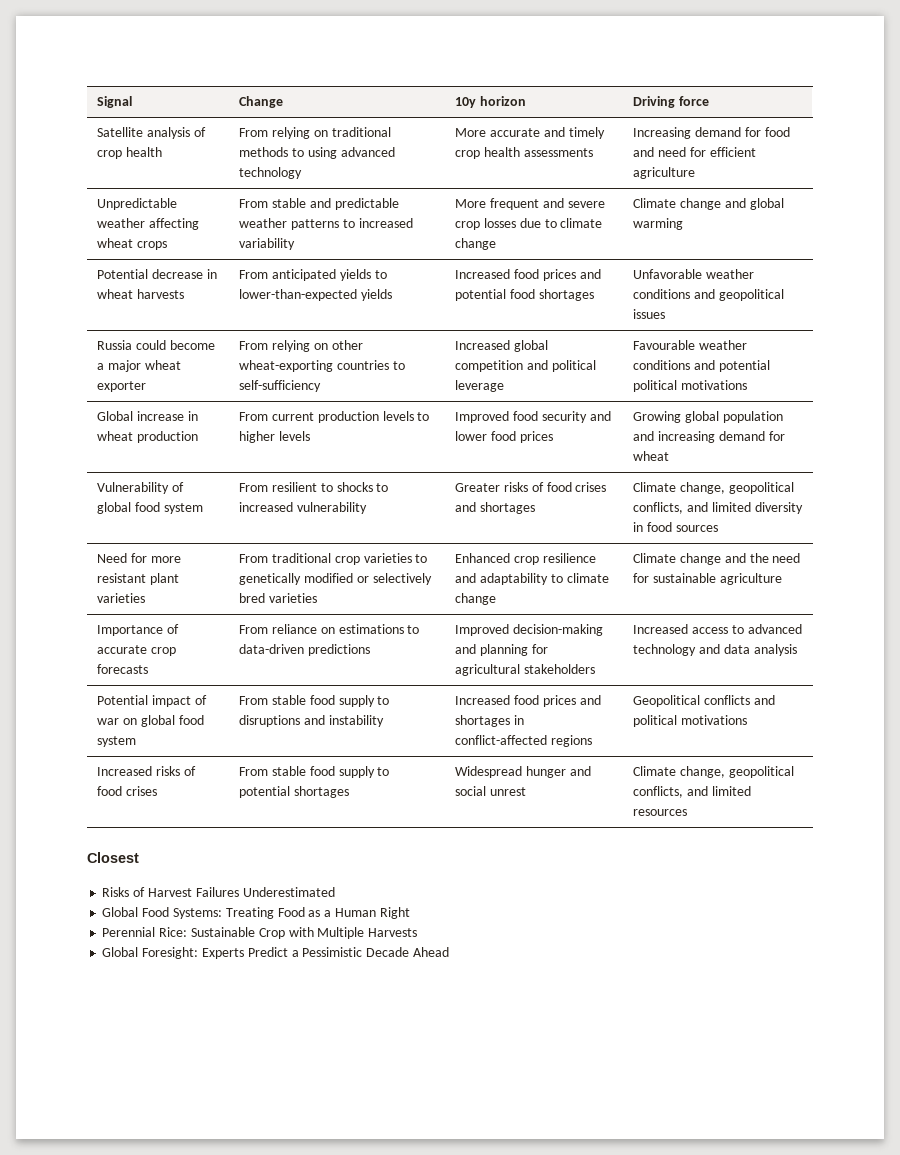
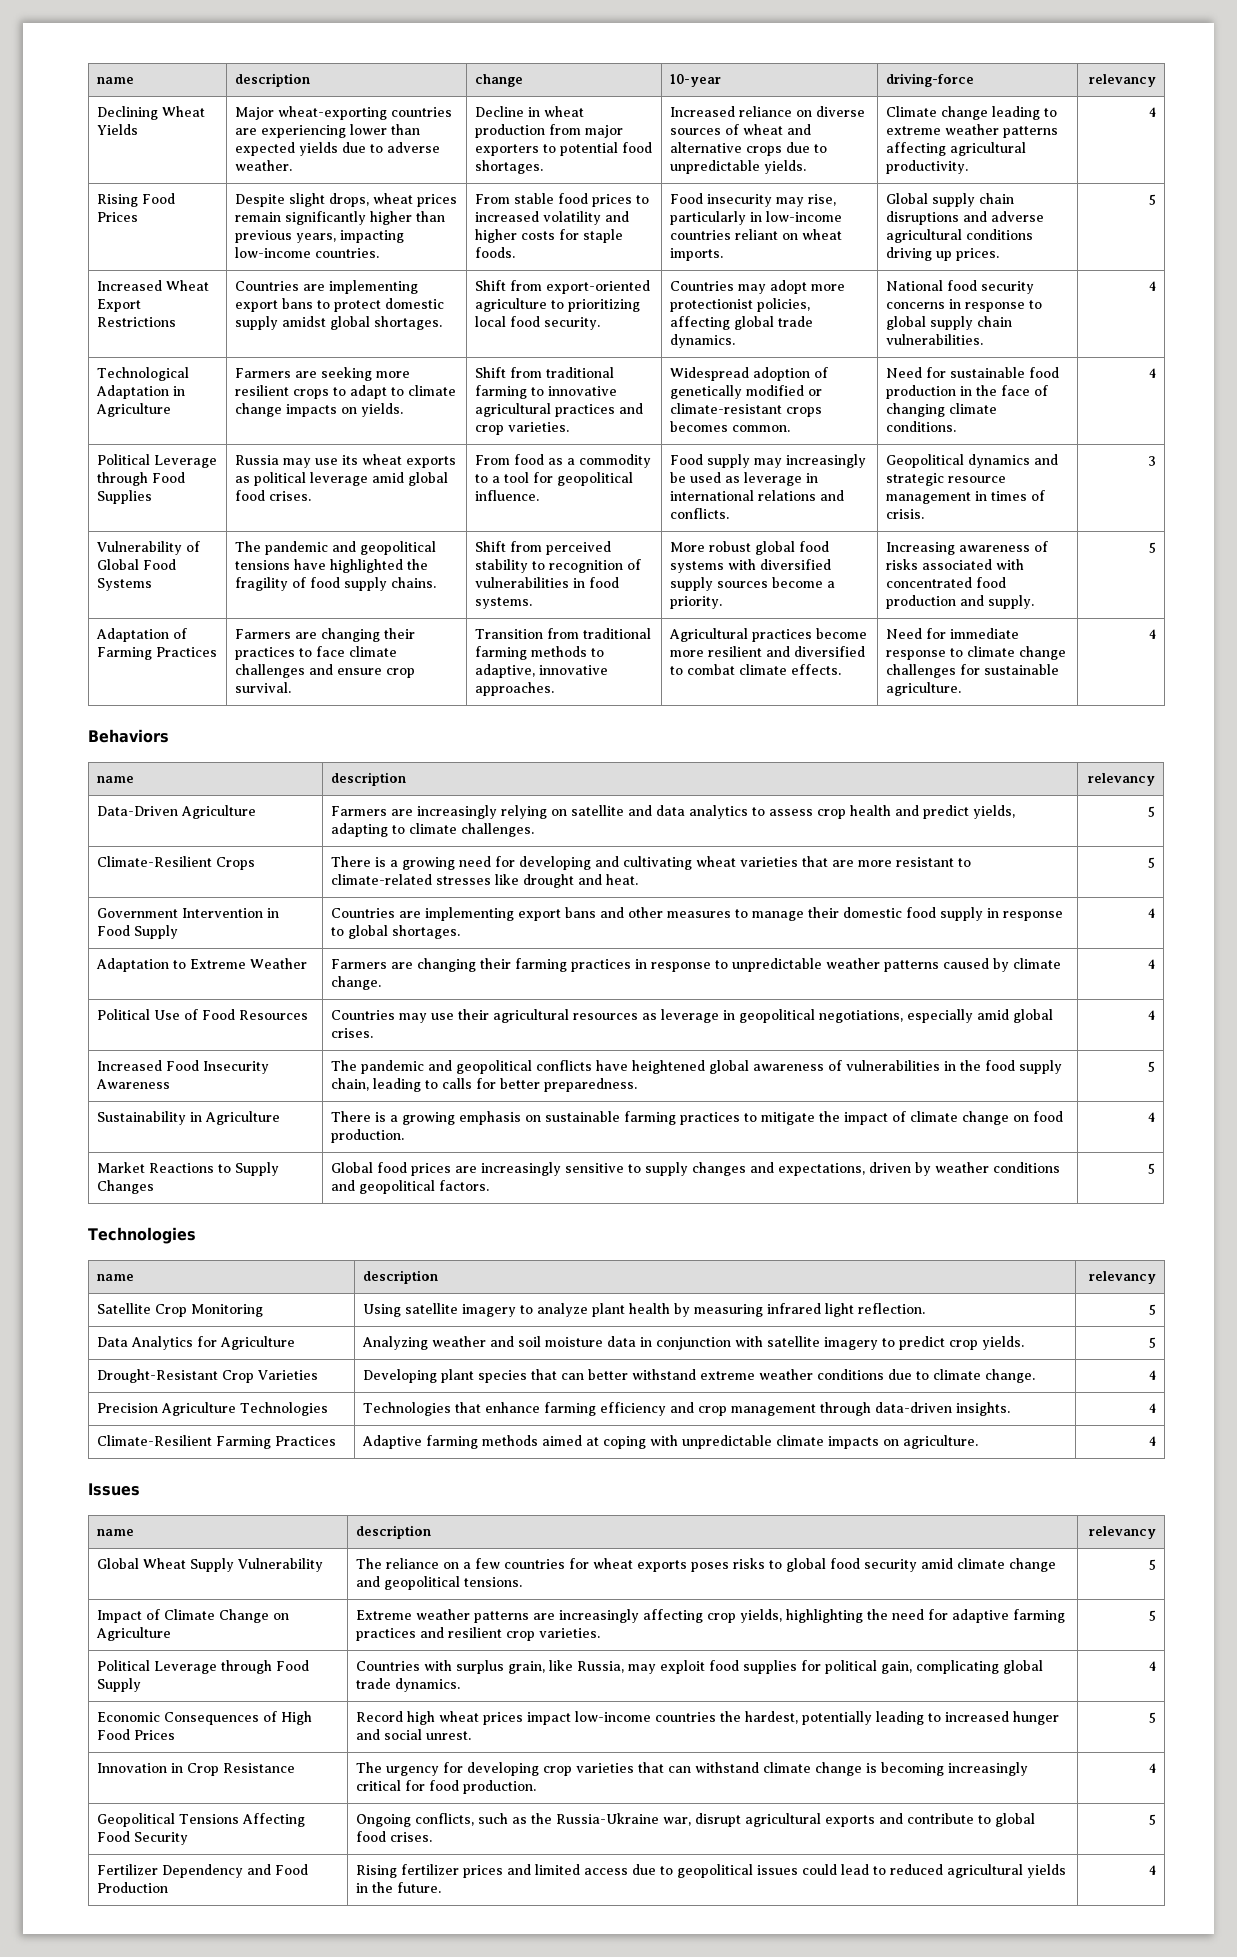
[97,96,133,108] [239,96,284,108] [455,96,527,108] [633,96,710,108] [97,127,206,139] [97,147,163,159] [239,127,391,139] [239,147,395,159] [239,167,303,179] [455,127,605,139] [455,147,593,159] [633,127,790,139] [633,147,756,157] [633,167,696,179] [97,198,178,210] [97,218,200,230] [97,238,168,250] [239,198,399,210] [239,218,413,230] [239,238,296,250] [455,198,605,210] [455,218,603,230] [455,238,497,250] [633,198,784,210] [633,218,684,230] [97,269,217,279] [97,289,185,299] [239,269,387,281] [239,289,393,301] [455,269,601,281] [455,289,594,301] [633,269,755,279] [633,289,784,301] [633,309,666,319] [97,340,215,350] [97,360,181,372] [97,381,147,392] [239,340,363,352] [239,360,405,372] [239,380,322,392] [455,340,549,352] [455,360,596,372] [455,380,505,392] [633,340,748,350] [633,360,770,372] [633,380,748,392] [97,411,198,421] [97,431,199,443] [239,411,430,423] [239,431,311,443] [455,411,611,423] [455,431,553,443] [633,411,783,423] [633,431,785,443] [633,451,670,461] [97,482,185,494] [97,502,203,514] [239,482,389,492] [239,502,368,514] [455,482,607,492] [455,502,536,514] [633,482,794,494] [633,502,803,514] [633,522,718,532] [97,553,181,563] [97,573,180,585] [97,593,146,603] [239,553,428,565] [239,573,432,585] [239,593,318,603] [455,553,596,565] [455,573,609,585] [455,593,497,605] [633,553,801,565] [633,573,782,585] [97,624,180,636] [97,645,177,656] [97,664,149,674] [239,624,420,634] [239,644,371,656] [455,624,604,636] [455,644,548,656] [455,664,596,676] [633,624,802,634] [633,644,797,656] [97,695,207,707] [97,715,204,727] [97,736,137,747] [239,695,390,707] [239,715,384,727] [455,695,601,707] [455,715,525,727] [455,735,593,747] [633,695,775,707] [633,715,748,727] [97,766,196,776] [97,786,158,796] [239,766,390,778] [239,786,350,798] [455,766,591,778] [455,786,527,796] [633,766,794,778] [633,786,751,798] [633,809,688,816] [87,852,139,863] [102,887,335,897] [102,907,410,919] [102,927,418,939] [102,947,449,959] Signal | Change | 10y horizon | Driving force // Satellite analysis of crop health | From relying on traditional methods to using advanced technology | More accurate and timely crop health assessments | Increasing demand for food and need for efficient agriculture // Unpredictable weather affecting wheat crops | From stable and predictable weather patterns to increased variability | More frequent and severe crop losses due to climate change | Climate change and global warming // Potential decrease in wheat harvests | From anticipated yields to lower-than-expected yields | Increased food prices and potential food shortages | Unfavorable weather conditions and geopolitical issues // Russia could become a major wheat exporter | From relying on other wheat-exporting countries to self-sufficiency | Increased global competition and political leverage | Favourable weather conditions and potential political motivations // Global increase in wheat production | From current production levels to higher levels | Improved food security and lower food prices | Growing global population and increasing demand for wheat // Vulnerability of global food system | From resilient to shocks to increased vulnerability | Greater risks of food crises and shortages | Climate change, geopolitical conflicts, and limited diversity in food sources // Need for more resistant plant varieties | From traditional crop varieties to genetically modified or selectively bred varieties | Enhanced crop resilience and adaptability to climate change | Climate change and the need for sustainable agriculture // Importance of accurate crop forecasts | From reliance on estimations to data-driven predictions | Improved decision-making and planning for agricultural stakeholders | Increased access to advanced technology and data analysis // Potential impact of war on global food system | From stable food supply to disruptions and instability | Increased food prices and shortages in conflict-affected regions | Geopolitical conflicts and political motivations // Increased risks of food crises | From stable food supply to potential shortages | Widespread hunger and social unrest | Climate change, geopolitical conflicts, and limited resources // Closest // Risks of Harvest Failures Underestimated // Global Food Systems: Treating Food as a Human Right // Perennial Rice: Sustainable Crop with Multiple Harvests // Global Foresight: Experts Predict a Pessimistic Decade Ahead -> [97,77,135,84] [235,73,311,87] [475,74,524,87] [670,74,722,87] [886,73,975,87] [1088,74,1156,87] [97,106,206,120] [97,124,139,135] [235,106,453,120] [235,124,421,138] [235,142,441,156] [235,160,293,171] [475,106,585,117] [475,124,624,138] [475,142,653,156] [475,160,544,174] [670,106,866,117] [670,124,812,135] [670,142,828,156] [670,160,807,174] [886,106,1058,120] [886,124,1059,138] [886,142,1027,156] [886,160,969,174] [1148,107,1156,117] [97,193,176,207] [97,212,139,222] [235,193,458,207] [235,211,446,225] [235,230,405,243] [235,247,380,258] [475,193,650,207] [475,211,630,225] [475,229,624,243] [475,247,516,258] [670,193,837,207] [670,211,843,225] [670,229,843,240] [670,248,724,261] [886,193,1015,207] [886,211,1045,225] [886,229,1034,243] [886,247,1000,261] [1148,194,1156,205] [97,280,210,291] [97,299,142,312] [97,317,177,327] [235,280,419,294] [235,298,445,312] [235,316,443,330] [475,280,651,294] [475,298,641,312] [475,316,601,330] [670,280,846,294] [670,298,811,312] [670,316,814,330] [670,334,736,348] [886,280,1035,294] [886,299,1043,312] [886,316,1013,330] [886,334,984,345] [1148,281,1156,291] [97,367,190,381] [96,385,186,399] [96,403,172,417] [235,367,411,381] [235,385,457,399] [235,403,404,417] [475,367,615,378] [475,385,618,399] [475,403,644,417] [475,422,570,435] [670,367,829,381] [670,385,823,399] [670,403,823,417] [670,421,791,432] [886,367,1060,378] [886,385,1049,399] [886,403,998,417] [886,421,957,432] [1148,368,1156,378] [97,454,218,468] [97,472,186,486] [97,490,153,504] [235,454,457,468] [235,472,449,486] [235,490,312,501] [475,454,652,468] [475,472,634,486] [475,490,540,501] [670,454,867,468] [670,472,819,486] [670,490,845,501] [670,508,730,519] [886,454,1059,468] [886,473,1007,486] [886,490,1046,504] [886,509,925,519] [1147,456,1156,466] [97,541,201,555] [97,559,177,570] [97,578,153,591] [235,541,437,555] [235,559,429,573] [235,577,437,591] [475,541,612,555] [475,559,642,573] [475,577,620,588] [475,597,533,609] [670,541,830,555] [670,559,832,573] [670,577,836,591] [670,596,723,609] [886,541,1049,555] [886,559,1025,570] [886,577,1007,588] [886,595,1035,609] [1148,542,1156,553] [96,628,188,642] [97,647,218,660] [235,628,416,642] [235,646,398,660] [235,664,416,678] [235,682,292,693] [475,628,652,639] [475,646,605,660] [475,664,609,678] [475,682,555,696] [669,628,868,642] [670,646,866,657] [670,664,842,675] [886,628,1020,639] [886,646,1067,660] [886,664,1060,678] [886,682,962,696] [1148,629,1156,639] [88,729,169,743] [97,776,135,783] [331,772,407,786] [1087,773,1155,786] [97,805,257,819] [331,805,1016,819] [331,823,535,837] [1147,806,1155,817] [97,856,256,870] [331,856,972,870] [331,874,639,888] [1147,857,1155,868] [97,908,280,918] [97,925,179,939] [331,907,1064,921] [331,925,461,939] [1147,908,1155,918] [96,958,308,972] [331,958,1062,972] [331,976,382,990] [1147,959,1155,969] [97,1009,309,1020] [331,1009,1054,1023] [331,1028,374,1038] [1147,1010,1155,1020] [97,1060,270,1074] [96,1079,171,1089] [331,1060,1063,1074] [331,1078,638,1092] [1147,1061,1155,1072] [97,1111,281,1125] [331,1111,1064,1125] [331,1129,405,1143] [1147,1112,1155,1122] [97,1162,280,1176] [97,1180,155,1194] [331,1162,1061,1176] [331,1180,490,1194] [1147,1163,1155,1174] [88,1227,196,1244] [97,1274,135,1281] [363,1270,439,1284] [1088,1271,1156,1284] [97,1303,264,1317] [363,1303,926,1317] [1148,1304,1156,1315] [97,1336,296,1350] [362,1336,1025,1350] [1148,1337,1156,1348] [97,1369,319,1383] [363,1369,1036,1383] [1148,1370,1156,1380] [97,1402,329,1416] [363,1402,1011,1416] [1148,1403,1156,1413] [97,1435,337,1449] [362,1435,979,1449] [1148,1436,1156,1446] [88,1483,140,1496] [97,1529,135,1536] [356,1525,432,1539] [1088,1526,1156,1539] [97,1558,324,1572] [356,1558,1057,1572] [356,1576,523,1590] [1148,1559,1156,1570] [97,1609,290,1623] [96,1627,172,1641] [356,1609,1066,1623] [356,1627,601,1641] [1148,1610,1156,1621] [97,1660,310,1674] [97,1678,142,1692] [356,1660,1044,1674] [356,1678,461,1692] [1148,1661,1156,1671] [97,1711,313,1725] [97,1729,176,1740] [356,1711,1060,1725] [356,1729,472,1740] [1148,1712,1156,1723] [97,1763,296,1776] [356,1762,1029,1776] [356,1780,537,1794] [1148,1763,1156,1773] [97,1813,306,1827] [97,1831,189,1845] [356,1813,1036,1827] [356,1831,433,1842] [1148,1814,1156,1825] [97,1864,309,1878] [97,1882,169,1893] [356,1864,1067,1878] [356,1882,442,1893] [1148,1865,1156,1875] name | description | change | 10-year | driving-force | relevancy // Declining Wheat Yields | Major wheat-exporting countries are experiencing lower than expected yields due to adverse weather. | Decline in wheat production from major exporters to potential food shortages. | Increased reliance on diverse sources of wheat and alternative crops due to unpredictable yields. | Climate change leading to extreme weather patterns affecting agricultural productivity. | 4 // Rising Food Prices | Despite slight drops, wheat prices remain significantly higher than previous years, impacting low-income countries. | From stable food prices to increased volatility and higher costs for staple foods. | Food insecurity may rise, particularly in low-income countries reliant on wheat imports. | Global supply chain disruptions and adverse agricultural conditions driving up prices. | 5 // Increased Wheat Export Restrictions | Countries are implementing export bans to protect domestic supply amidst global shortages. | Shift from export-oriented agriculture to prioritizing local food security. | Countries may adopt more protectionist policies, affecting global trade dynamics. | National food security concerns in response to global supply chain vulnerabilities. | 4 // Technological Adaptation in Agriculture | Farmers are seeking more resilient crops to adapt to climate change impacts on yields. | Shift from traditional farming to innovative agricultural practices and crop varieties. | Widespread adoption of genetically modified or climate-resistant crops becomes common. | Need for sustainable food production in the face of changing climate conditions. | 4 // Political Leverage through Food Supplies | Russia may use its wheat exports as political leverage amid global food crises. | From food as a commodity to a tool for geopolitical influence. | Food supply may increasingly be used as leverage in international relations and conflicts. | Geopolitical dynamics and strategic resource management in times of crisis. | 3 // Vulnerability of Global Food Systems | The pandemic and geopolitical tensions have highlighted the fragility of food supply chains. | Shift from perceived stability to recognition of vulnerabilities in food systems. | More robust global food systems with diversified supply sources become a priority. | Increasing awareness of risks associated with concentrated food production and supply. | 5 // Adaptation of Farming Practices | Farmers are changing their practices to face climate challenges and ensure crop survival. | Transition from traditional farming methods to adaptive, innovative approaches. | Agricultural practices become more resilient and diversified to combat climate effects. | Need for immediate response to climate change challenges for sustainable agriculture. | 4 // Behaviors // name | description | relevancy // Data-Driven Agriculture | Farmers are increasingly relying on satellite and data analytics to assess crop health and predict yields, adapting to climate challenges. | 5 // Climate-Resilient Crops | There is a growing need for developing and cultivating wheat varieties that are more resistant to climate-related stresses like drought and heat. | 5 // Government Intervention in Food Supply | Countries are implementing export bans and other measures to manage their domestic food supply in response to global shortages. | 4 // Adaptation to Extreme Weather | Farmers are changing their farming practices in response to unpredictable weather patterns caused by climate change. | 4 // Political Use of Food Resources | Countries may use their agricultural resources as leverage in geopolitical negotiations, especially amid global crises. | 4 // Increased Food Insecurity Awareness | The pandemic and geopolitical conflicts have heightened global awareness of vulnerabilities in the food supply chain, leading to calls for better preparedness. | 5 // Sustainability in Agriculture | There is a growing emphasis on sustainable farming practices to mitigate the impact of climate change on food production. | 4 // Market Reactions to Supply Changes | Global food prices are increasingly sensitive to supply changes and expectations, driven by weather conditions and geopolitical factors. | 5 // Technologies // name | description | relevancy // Satellite Crop Monitoring | Using satellite imagery to analyze plant health by measuring infrared light reflection. | 5 // Data Analytics for Agriculture | Analyzing weather and soil moisture data in conjunction with satellite imagery to predict crop yields. | 5 // Drought-Resistant Crop Varieties | Developing plant species that can better withstand extreme weather conditions due to climate change. | 4 // Precision Agriculture Technologies | Technologies that enhance farming efficiency and crop management through data-driven insights. | 4 // Climate-Resilient Farming Practices | Adaptive farming methods aimed at coping with unpredictable climate impacts on agriculture. | 4 // Issues // name | description | relevancy // Global Wheat Supply Vulnerability | The reliance on a few countries for wheat exports poses risks to global food security amid climate change and geopolitical tensions. | 5 // Impact of Climate Change on Agriculture | Extreme weather patterns are increasingly affecting crop yields, highlighting the need for adaptive farming practices and resilient crop varieties. | 5 // Political Leverage through Food Supply | Countries with surplus grain, like Russia, may exploit food supplies for political gain, complicating global trade dynamics. | 4 // Economic Consequences of High Food Prices | Record high wheat prices impact low-income countries the hardest, potentially leading to increased hunger and social unrest. | 5 // Innovation in Crop Resistance | The urgency for developing crop varieties that can withstand climate change is becoming increasingly critical for food production. | 4 // Geopolitical Tensions Affecting Food Security | Ongoing conflicts, such as the Russia-Ukraine war, disrupt agricultural exports and contribute to global food crises. | 5 // Fertilizer Dependency and Food Production | Rising fertilizer prices and limited access due to geopolitical issues could lead to reduced agricultural yields in the future. | 4

